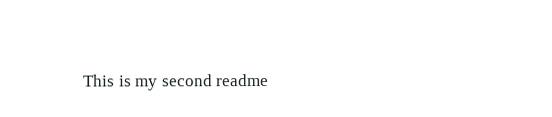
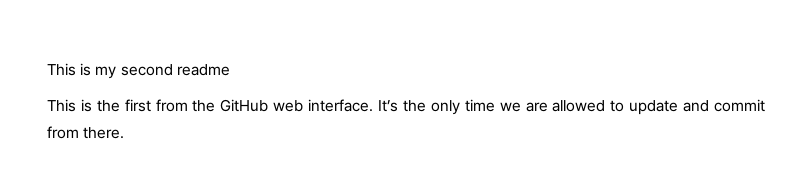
(270, 80) none -> [47,99,766,115] [47,126,125,139] // This is the first from the GitHub web interface. It’s the only time we are allowed to update and commit from there.

